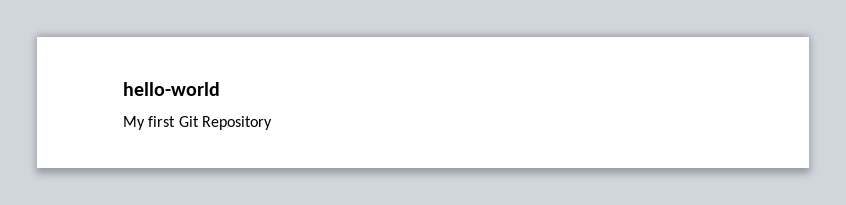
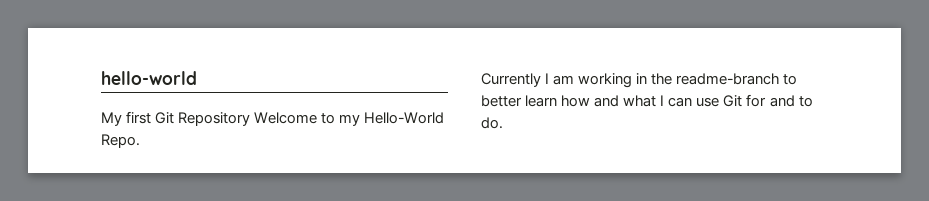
(272, 123) none -> [254,112,445,126] [101,134,140,148] [481,73,798,88] [481,94,813,107] [481,117,503,129] Welcome to my Hello-World Repo. // Currently I am working in the readme-branch to better learn how and what I can use Git for and to do.

